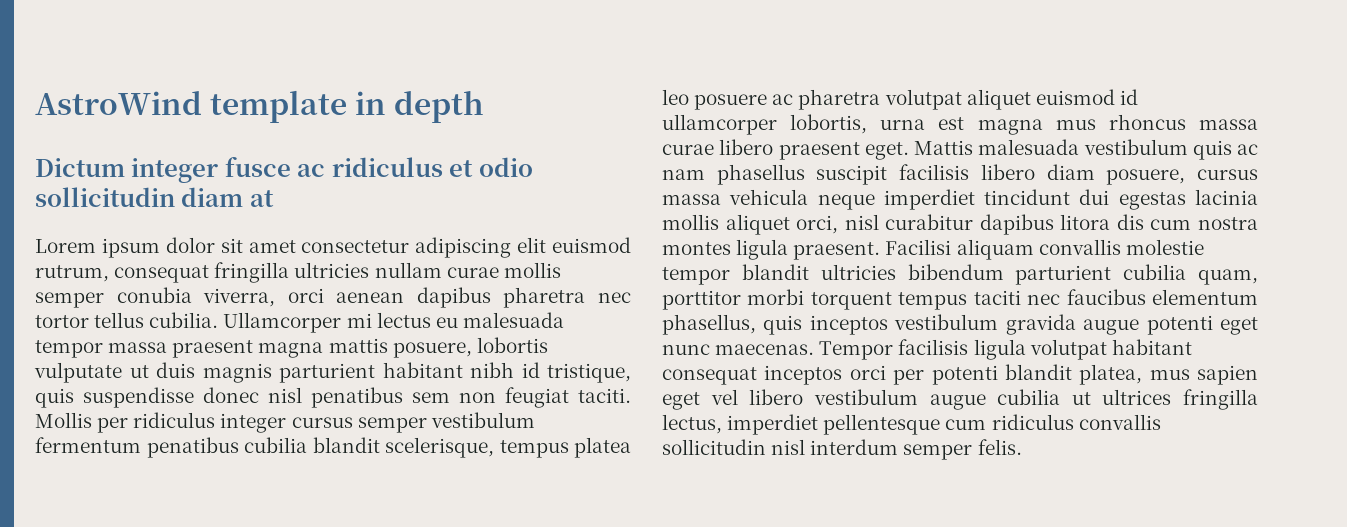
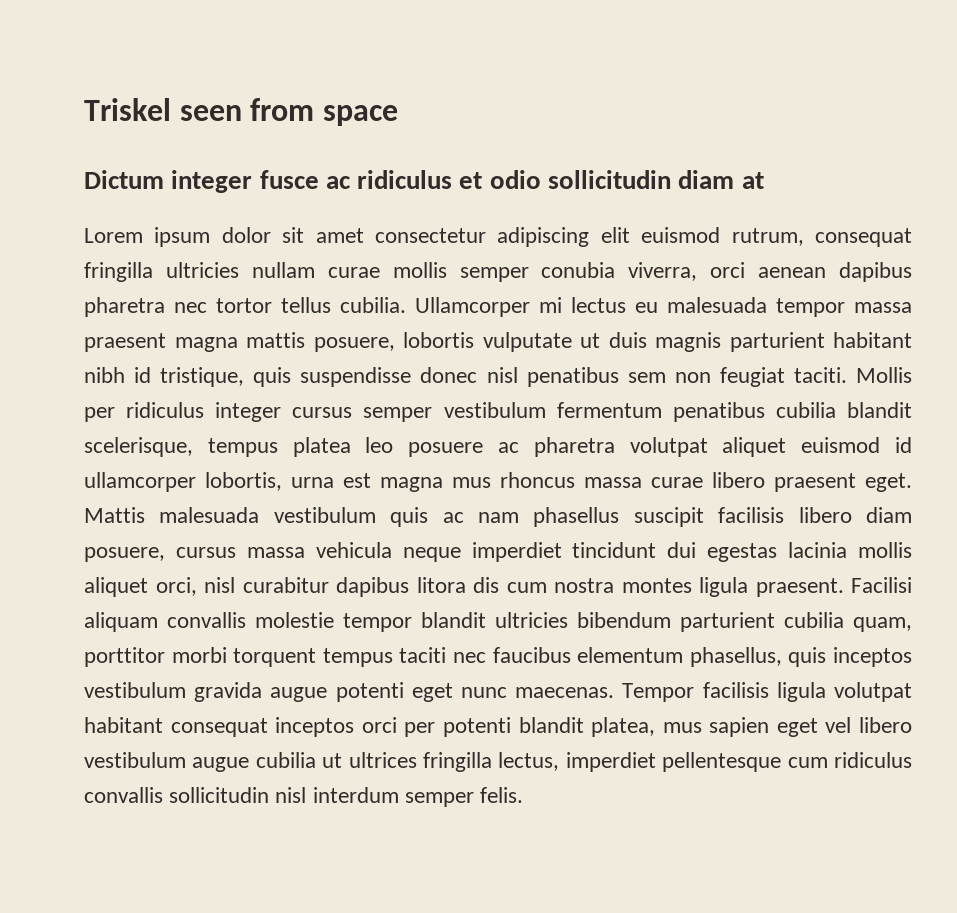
[35,90,485,123] AstroWind template in depth -> [84,98,398,126] Triskel seen from space

